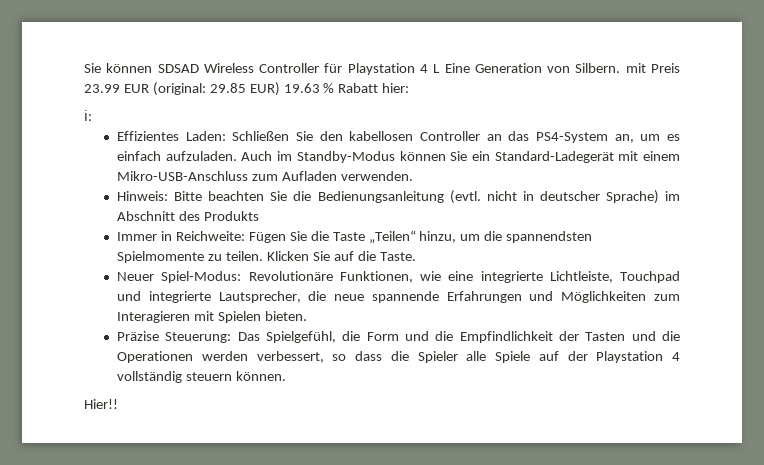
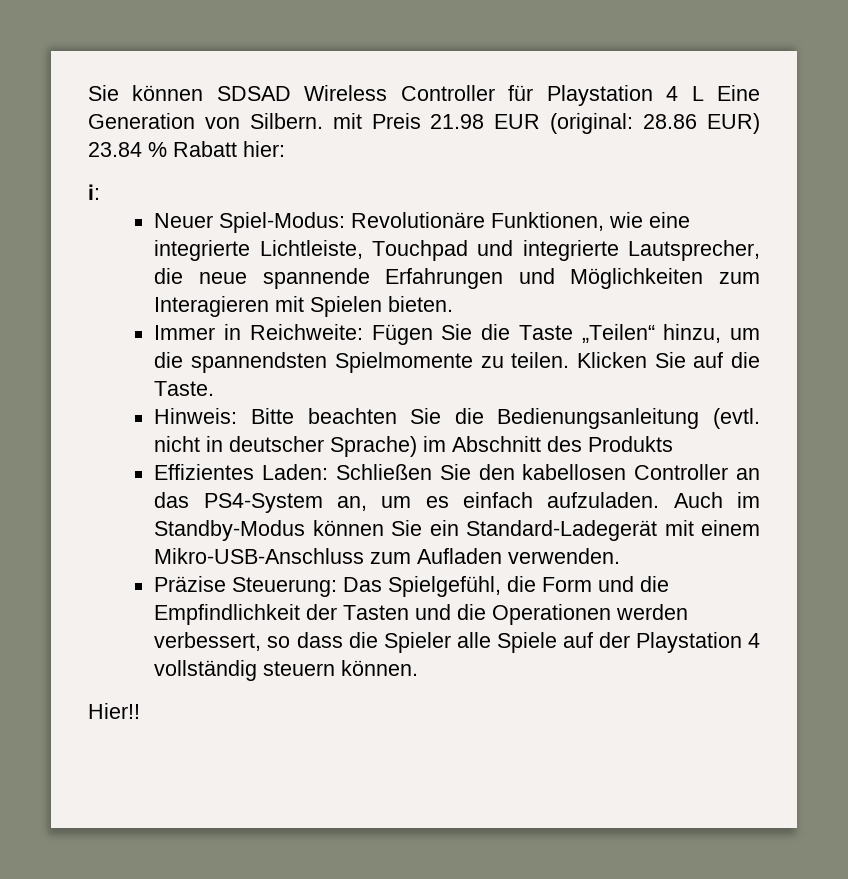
[84,84,120,93] 23.99 -> [430,114,485,129] 21.98
[209,82,320,96] 29.85 EUR) 19.63 -> [643,113,761,134] [88,142,142,157] 28.86 EUR) 23.84
(92, 115) none -> [154,212,691,233] [154,240,760,261] [154,268,760,289] [154,296,454,317] [154,324,760,345] [154,352,760,373] [154,381,215,396] [154,408,760,429] [154,436,674,457] // Neuer Spiel-Modus: Revolutionäre Funktionen, wie eine integrierte Lichtleiste, Touchpad und integrierte Lautsprecher, die neue spannende Erfahrungen und Möglichkeiten zum Interagieren mit Spielen bieten. // Immer in Reichweite: Fügen Sie die Taste „Teilen“ hinzu, um die spannendsten Spielmomente zu teilen. Klicken Sie auf die Taste. // Hinweis: Bitte beachten Sie die Bedienungsanleitung (evtl. nicht in deutscher Sprache) im Abschnitt des Produkts
[117,190,680,204] [117,211,259,221] [117,230,593,244] [117,251,416,263] [117,271,680,283] [117,291,680,303] [117,311,307,323] // Hinweis: Bitte beachten Sie die Bedienungsanleitung (evtl. nicht in deutscher Sprache) im Abschnitt des Produkts // Immer in Reichweite: Fügen Sie die Taste „Teilen“ hinzu, um die spannendsten Spielmomente zu teilen. Klicken Sie auf die Taste. // Neuer Spiel-Modus: Revolutionäre Funktionen, wie eine integrierte Lichtleiste, Touchpad und integrierte Lautsprecher, die neue spannende Erfahrungen und Möglichkeiten zum Interagieren mit Spielen bieten. -> (621, 556) none

